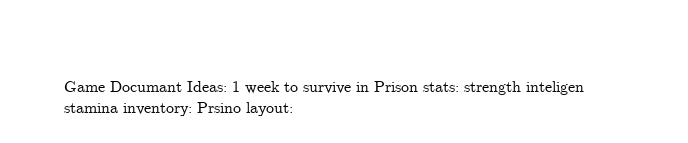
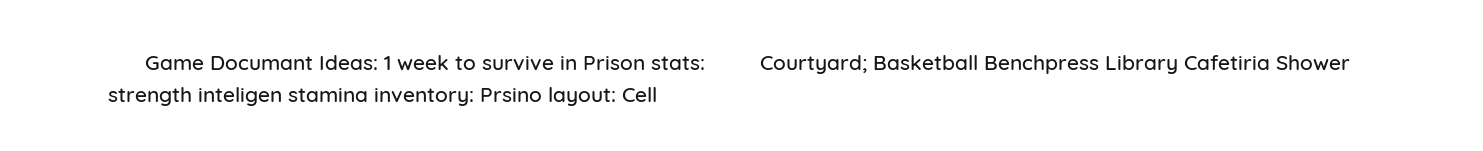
(293, 109) none -> [622,87,657,102] [760,55,1350,74] Cell Courtyard; Basketball Benchpress Library Cafetiria Shower

